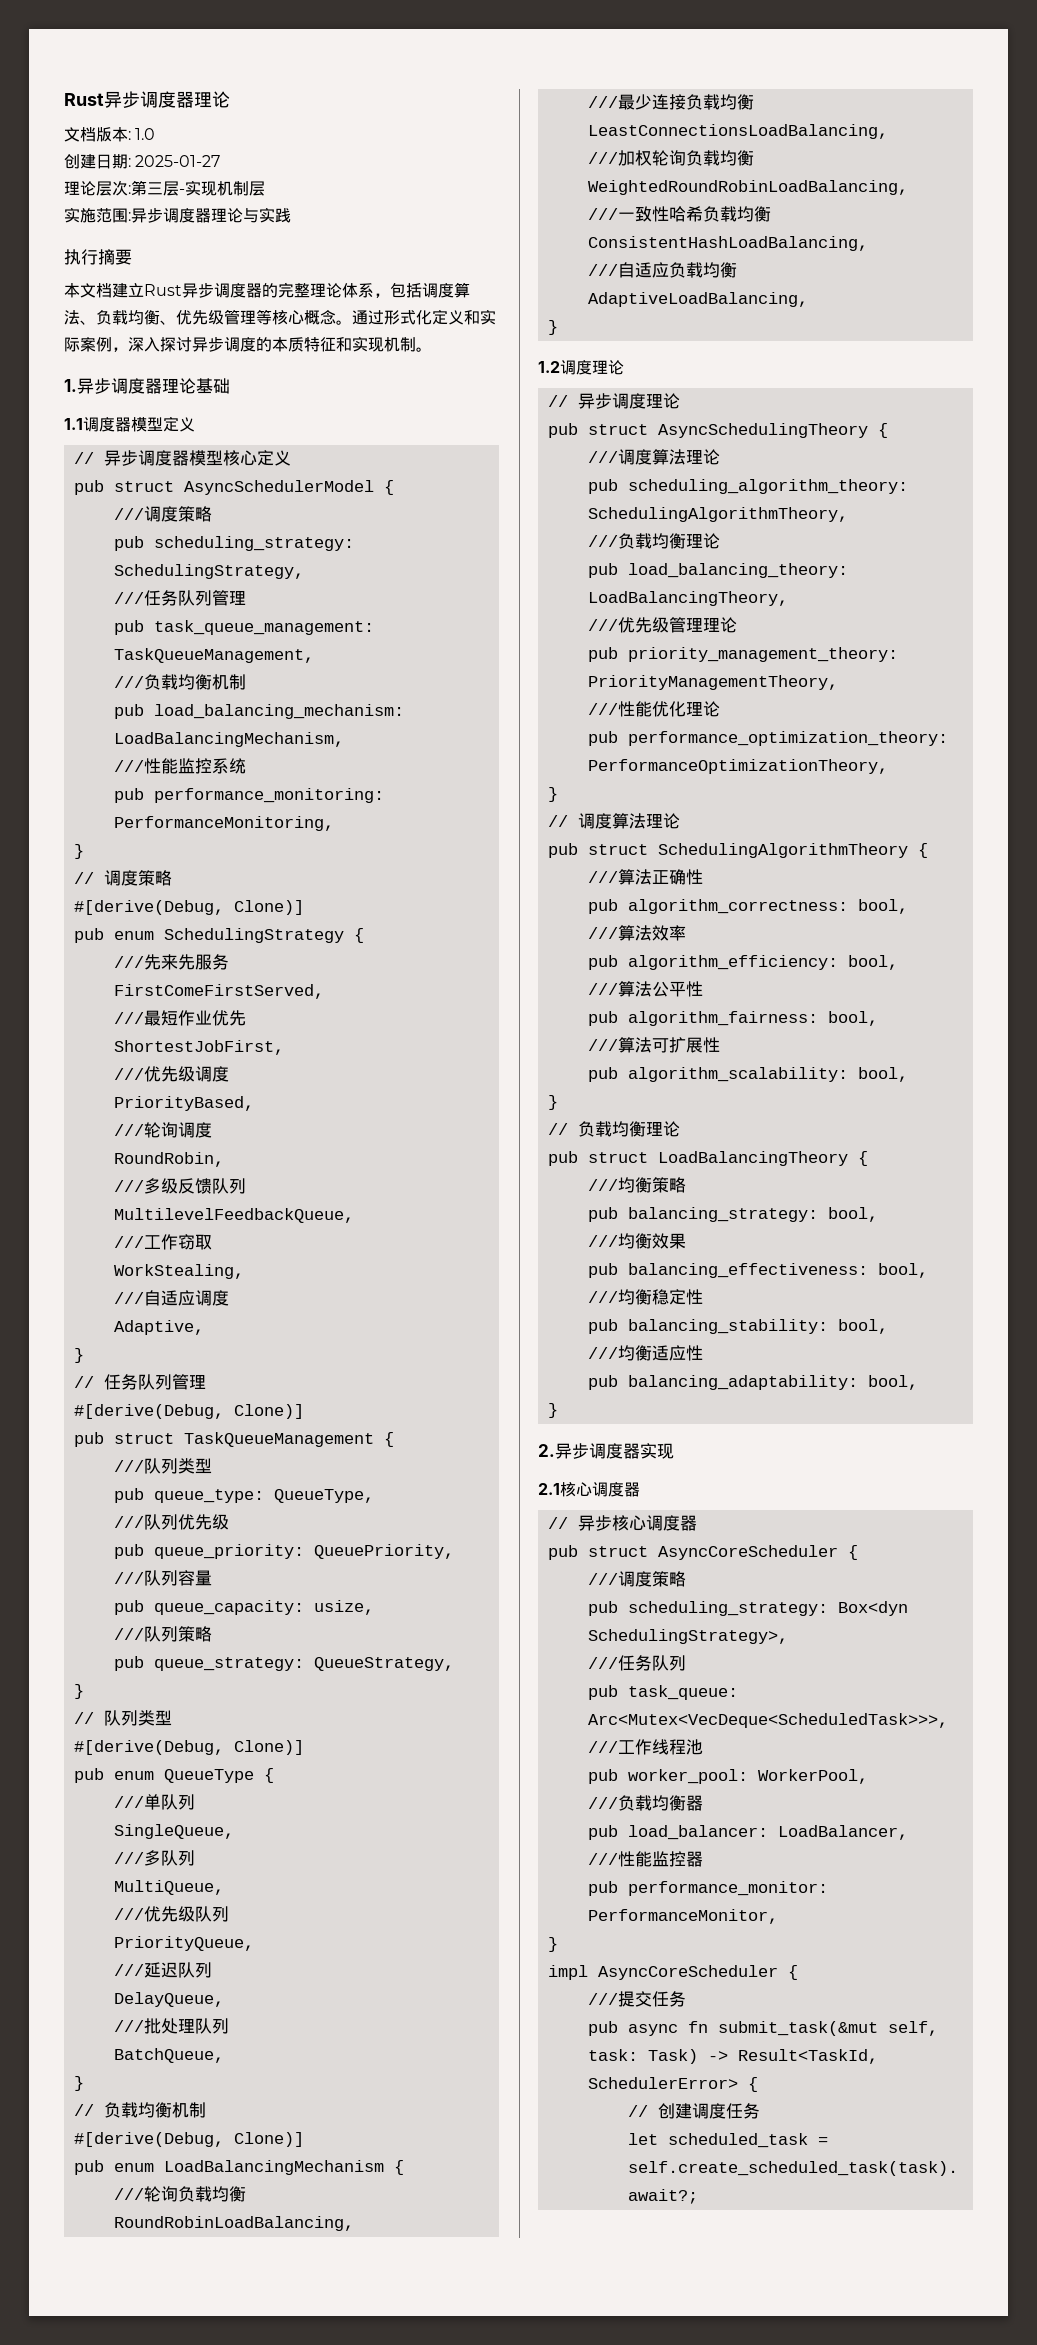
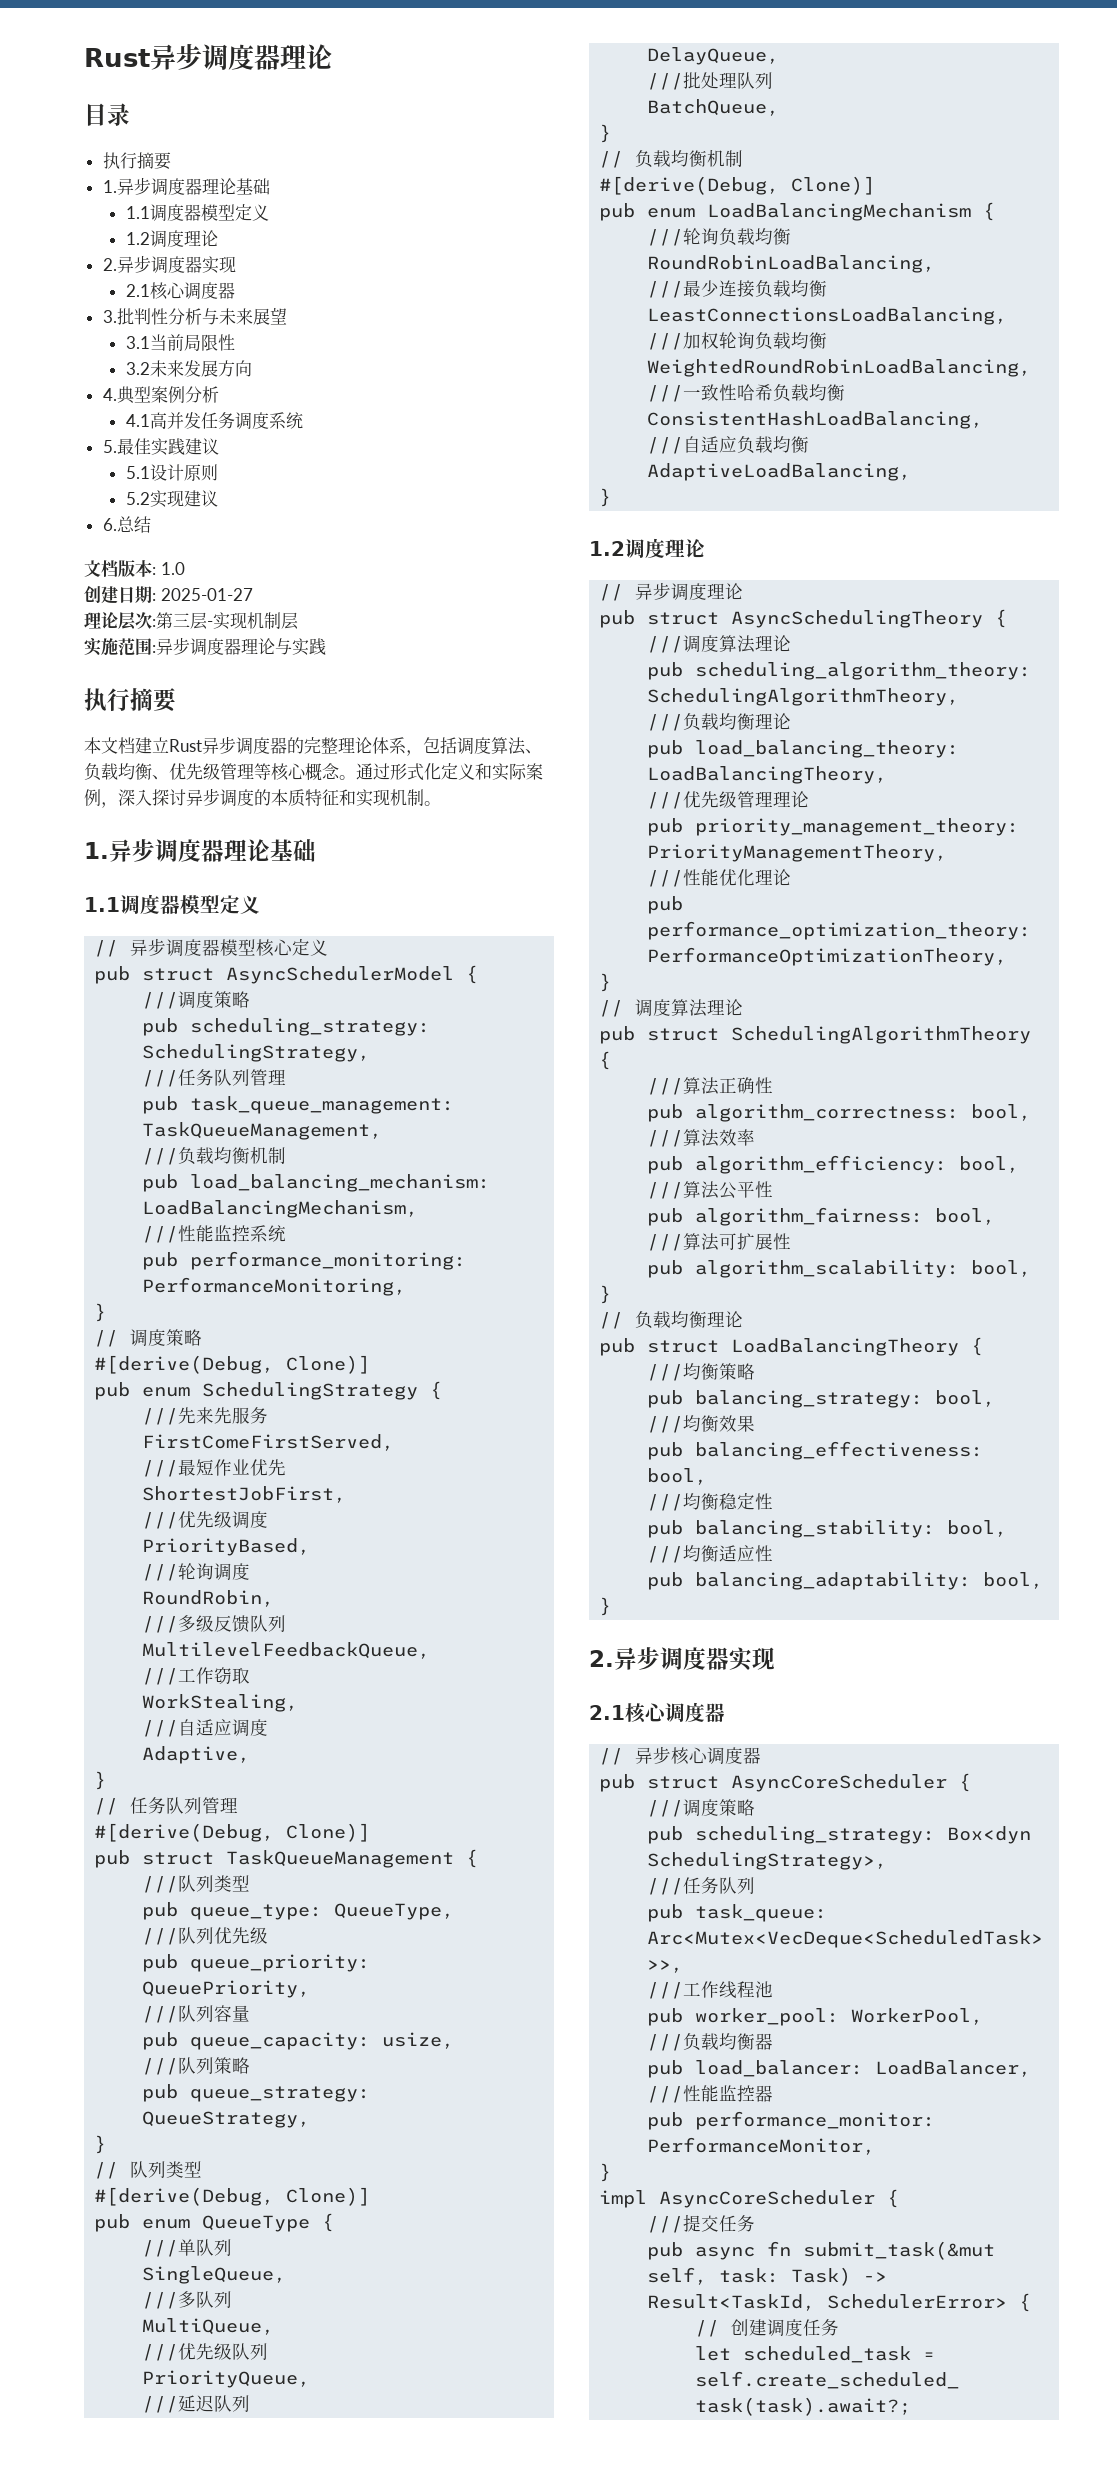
(230, 99) none -> [84,103,130,126] [102,152,171,170] [102,177,270,196] [125,204,269,222] [125,230,218,248] [102,255,236,274] [125,282,235,300] [102,307,287,325] [125,334,235,351] [125,360,252,377] [102,386,219,404] [125,412,303,430] [102,438,219,456] [125,464,218,481] [125,490,218,508] [102,516,151,533] // 目录 // 执行摘要 // 1.异步调度器理论基础 // 1.1调度器模型定义 // 1.2调度理论 // 2.异步调度器实现 // 2.1核心调度器 // 3.批判性分析与未来展望 // 3.1当前局限性 // 3.2未来发展方向 // 4.典型案例分析 // 4.1高并发任务调度系统 // 5.最佳实践建议 // 5.1设计原则 // 5.2实现建议 // 6.总结

